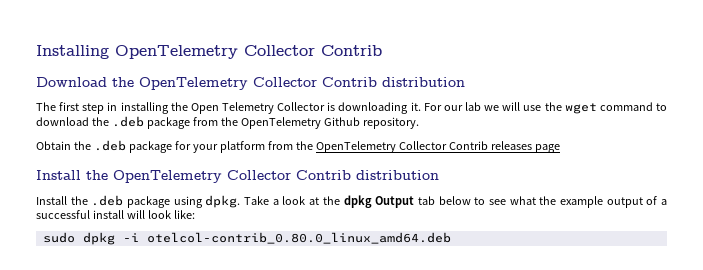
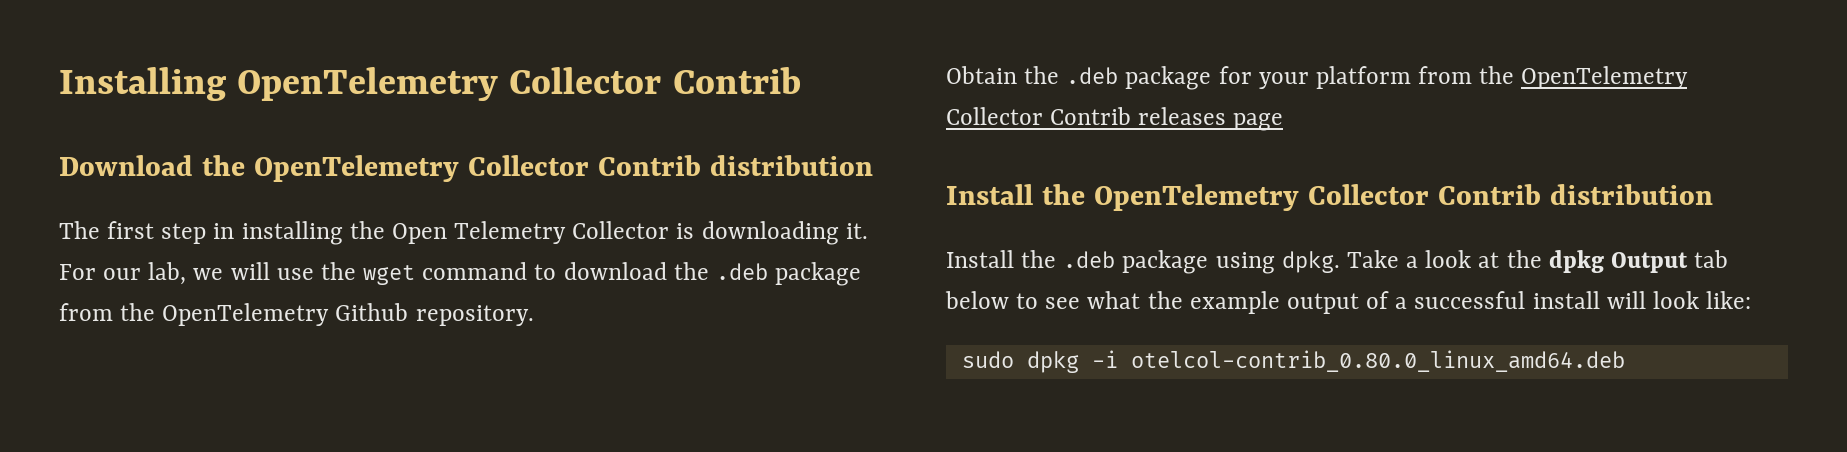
[465,102,482,111] lab -> [148,262,187,285] lab,

